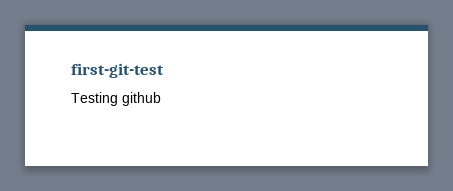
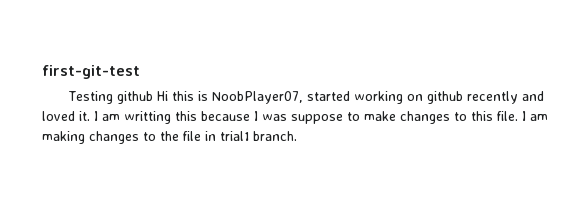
(161, 99) none -> [156,91,544,104] [42,111,548,124] [42,131,297,144] Hi this is NoobPlayer07, started working on github recently and loved it. I am writting this because I was suppose to make changes to this file. I am making changes to the file in trial1 branch.

